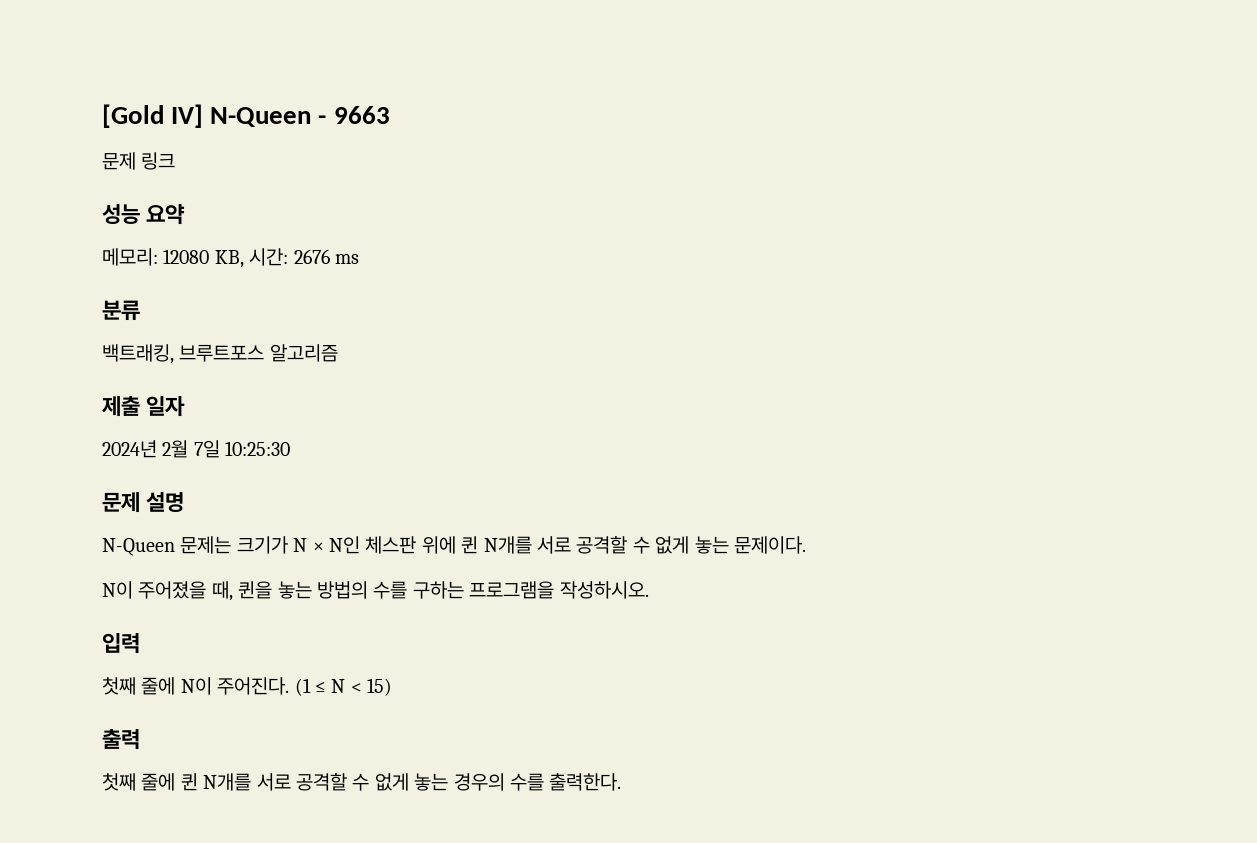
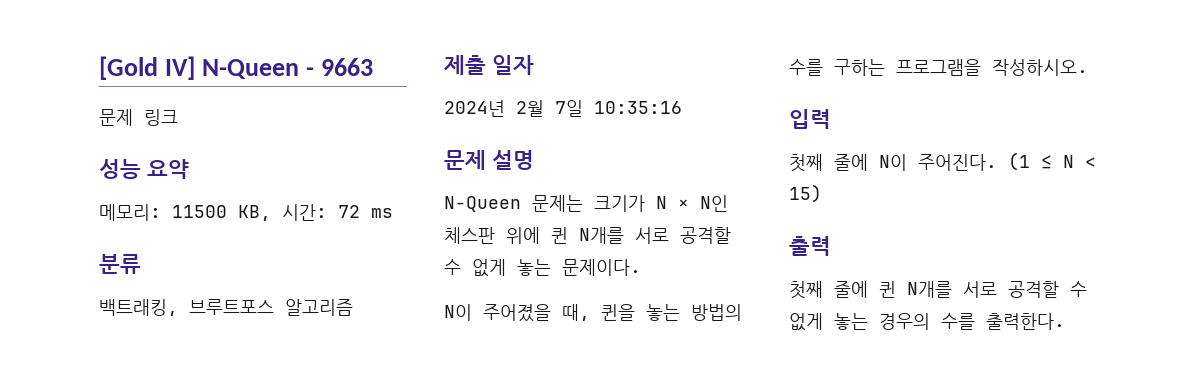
[163,249,210,264] 12080 -> [172,205,227,218] 11500
[293,249,330,264] 2676 -> [338,205,360,218] 72
[225,441,291,456] 10:25:30 -> [594,101,682,114] 10:35:16

